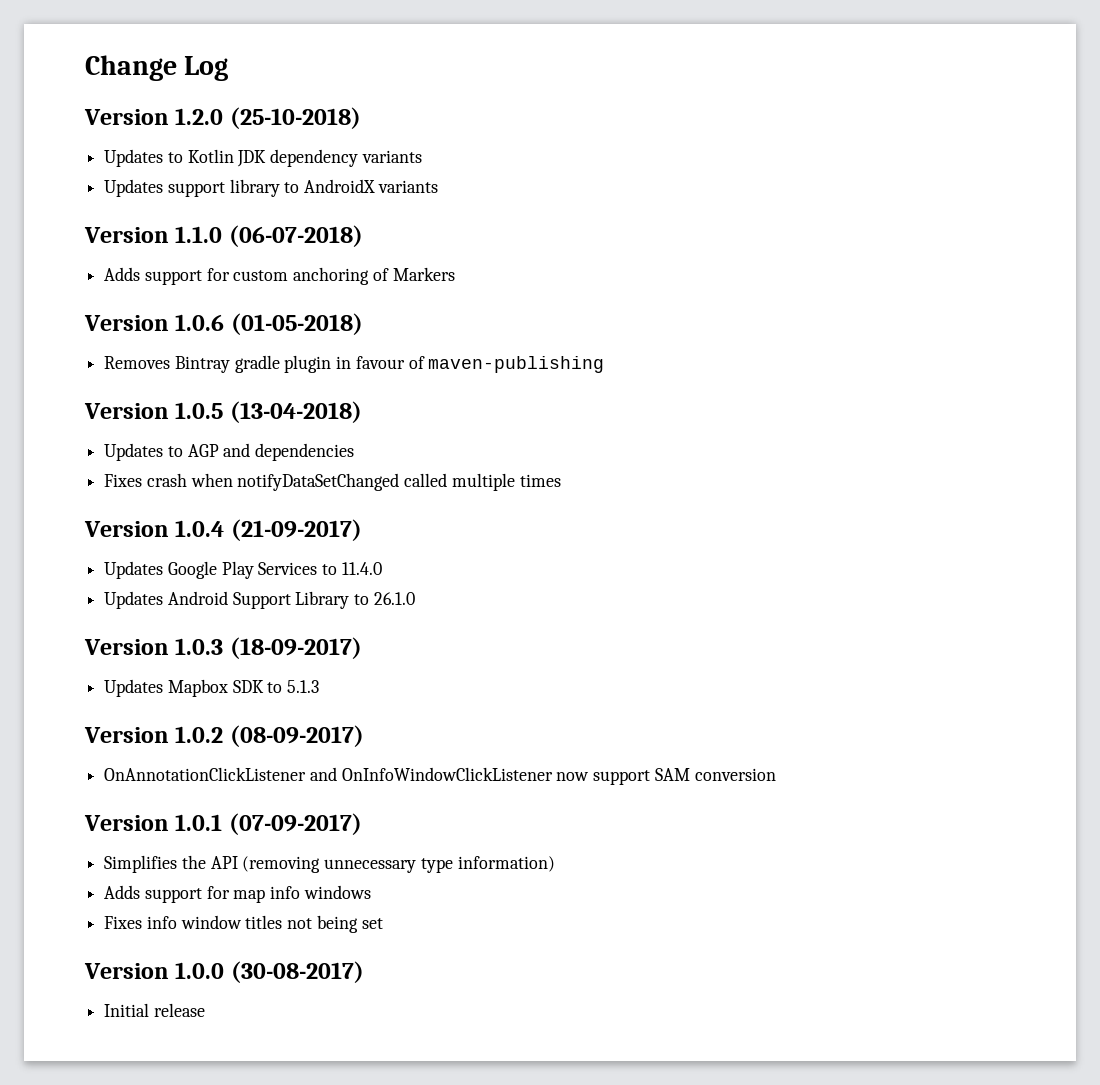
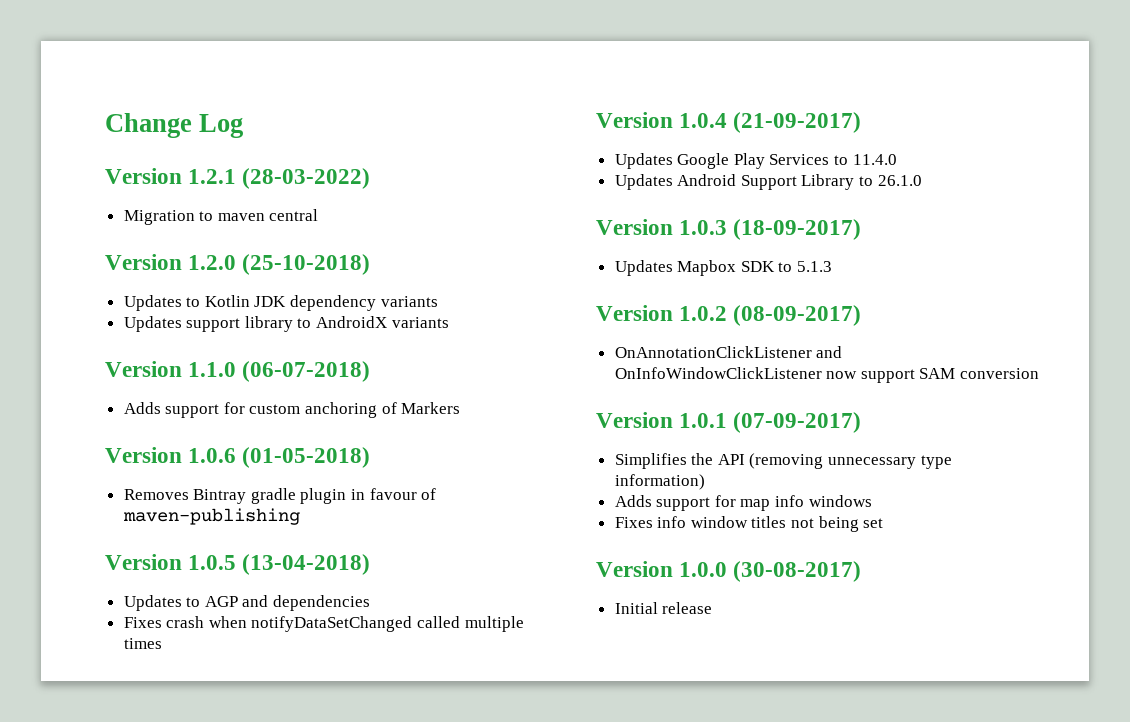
(229, 68) none -> [105,168,371,189] [123,209,319,225] // Version 1.2.1 (28-03-2022) // Migration to maven central

